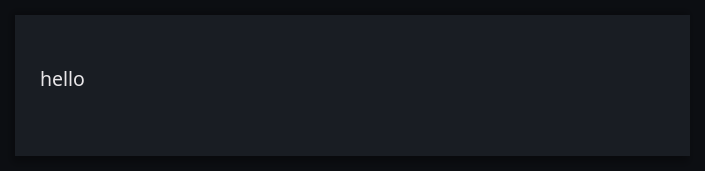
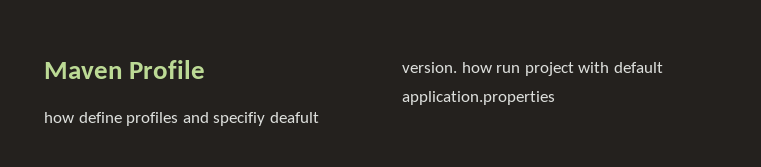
[40,71,85,86] hello -> [44,60,206,79] [44,112,319,126] [402,62,663,76] [402,91,555,105] Maven Profile // how define profiles and specifiy deafult version. how run project with default application.properties

